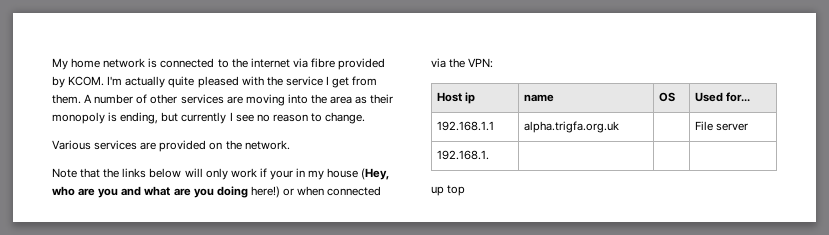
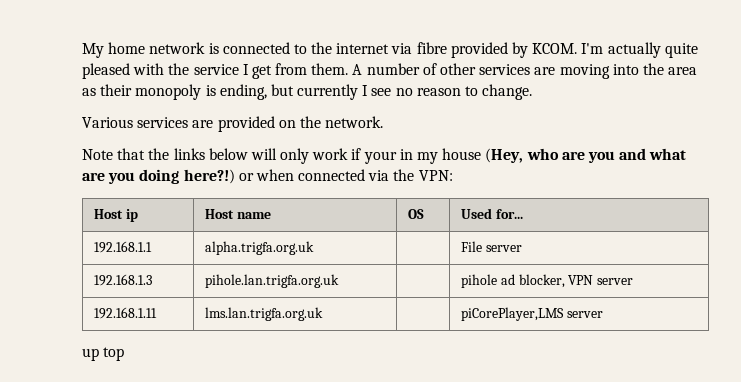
[250,186,280,198] here!) -> [183,169,235,184] here?!)
(476, 98) none -> [205,209,235,219] Host
[437,150,490,160] 192.168.1. | | | -> [94,274,153,286] [205,274,340,288] [461,274,634,288] [94,307,158,319] [205,307,324,321] [461,307,603,321] 192.168.1.3 | pihole.lan.trigfa.org.uk | | pihole ad blocker, VPN server // 192.168.1.11 | lms.lan.trigfa.org.uk | | piCorePlayer,LMS server

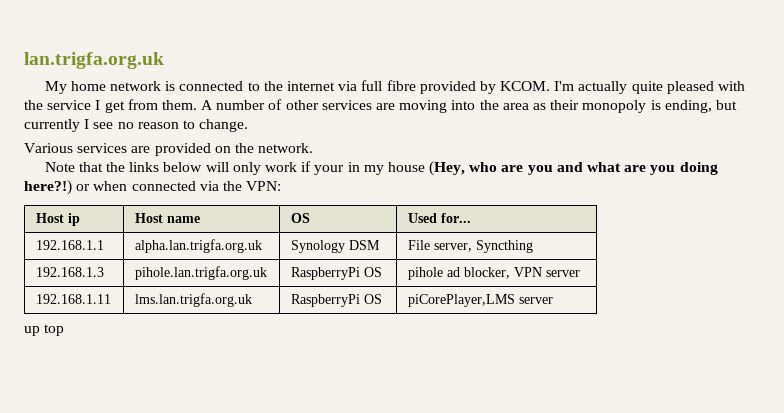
(82, 50) none -> [24,52,164,69] lan.trigfa.org.uk //
(413, 48) none -> [361,80,383,91] full
[205,241,315,255] alpha.trigfa.org.uk | -> [134,239,262,253] [290,240,380,253] alpha.lan.trigfa.org.uk | Synology DSM
[485,245,522,252] server -> [433,240,533,253] server, Syncthing
(340, 281) none -> [290,267,382,280] RaspberryPi OS
(324, 314) none -> [290,294,382,307] RaspberryPi OS

